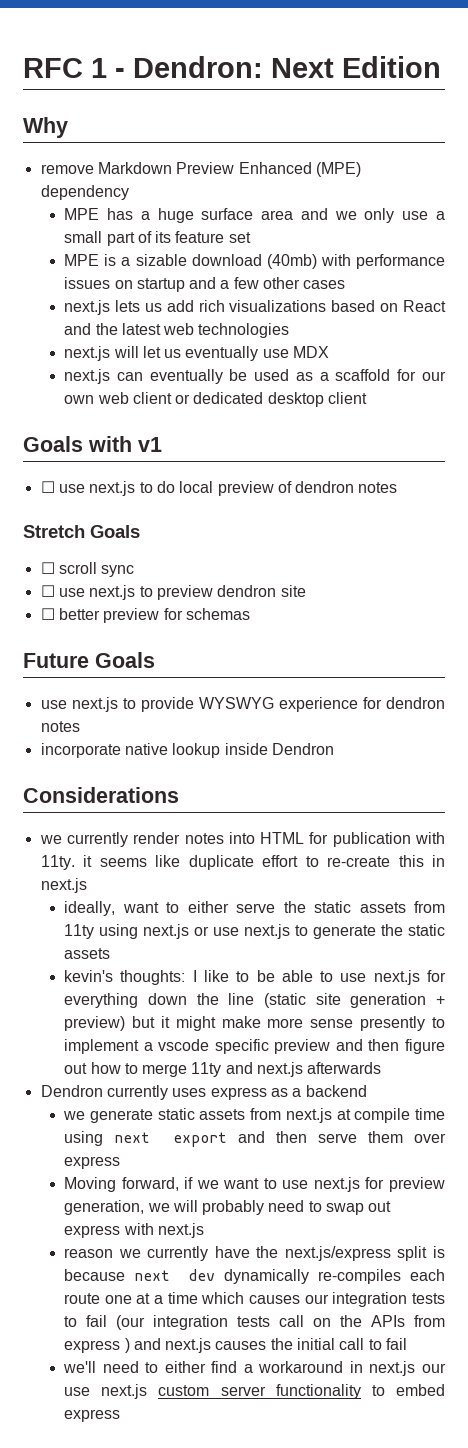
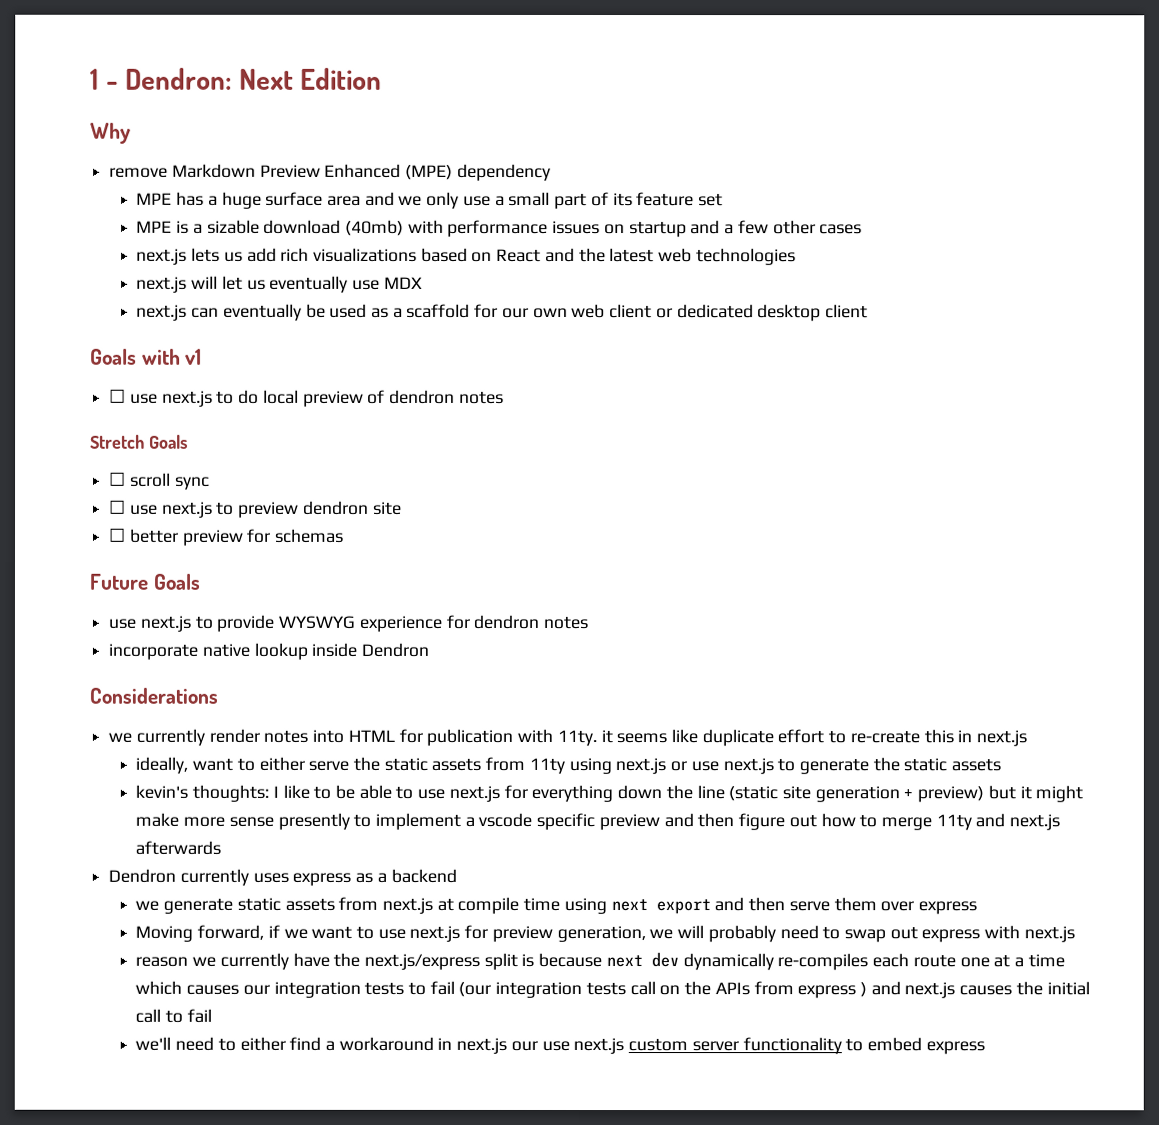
[23,58,83,78] RFC -> (90, 79) none

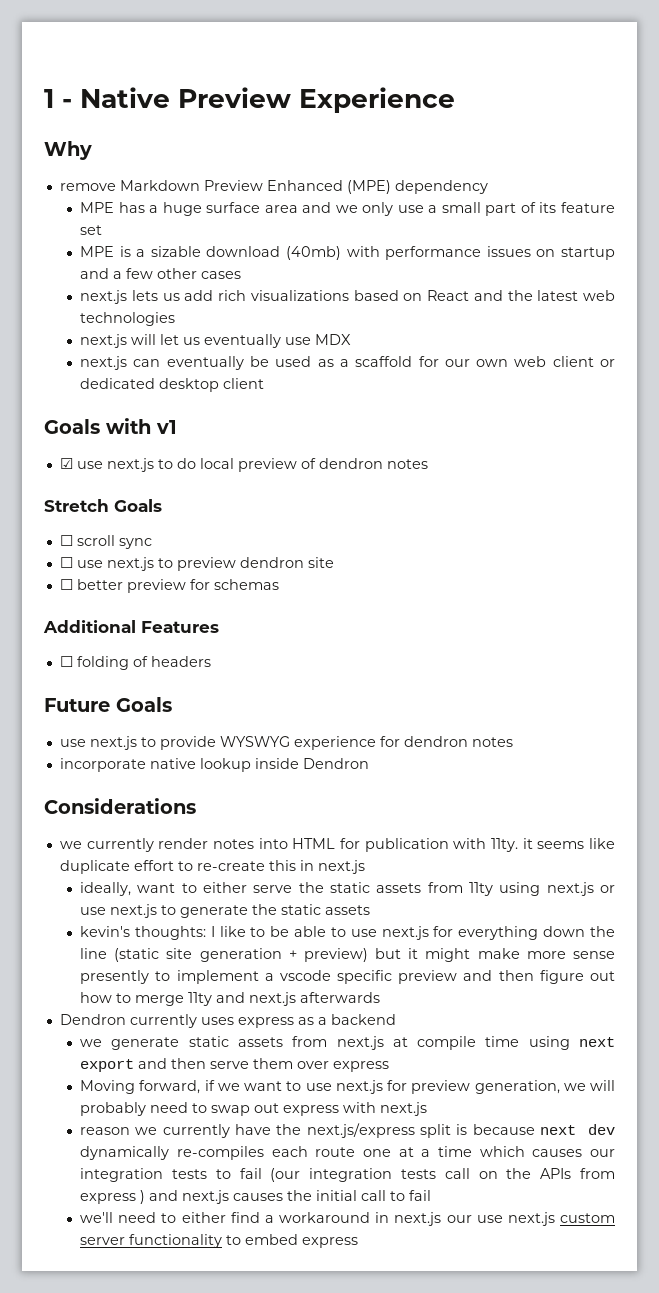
[125,67,383,90] Dendron: Next Edition -> [80,87,455,113] Native Preview Experience
[109,388,127,403] ☐ -> [59,458,73,469] ☑
(345, 535) none -> [43,620,219,633] [59,656,211,670] // Additional Features // ☐ folding of headers

